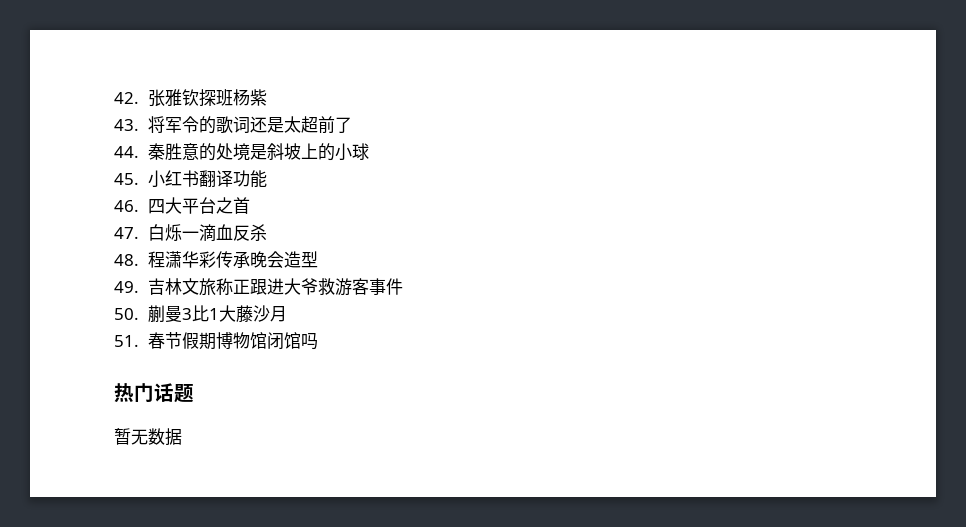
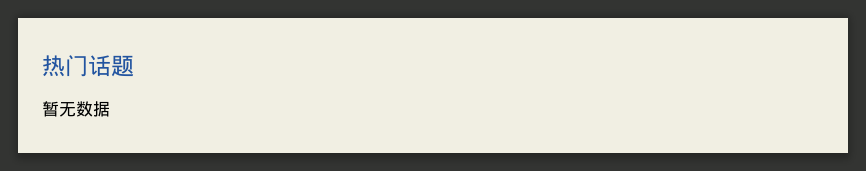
[114,89,267,107] [114,116,352,134] [114,143,369,161] [114,170,267,188] [114,197,250,214] [114,224,267,241] [114,251,318,268] [114,278,403,296] [114,305,287,323] [114,332,318,350] 42.张雅钦探班杨紫 // 43.将军令的歌词还是太超前了 // 44.秦胜意的处境是斜坡上的小球 // 45.小红书翻译功能 // 46.四大平台之首 // 47.白烁一滴血反杀 // 48.程潇华彩传承晚会造型 // 49.吉林文旅称正跟进大爷救游客事件 // 50.蒯曼3比1大藤沙月 // 51.春节假期博物馆闭馆吗 // -> (42, 66) none

